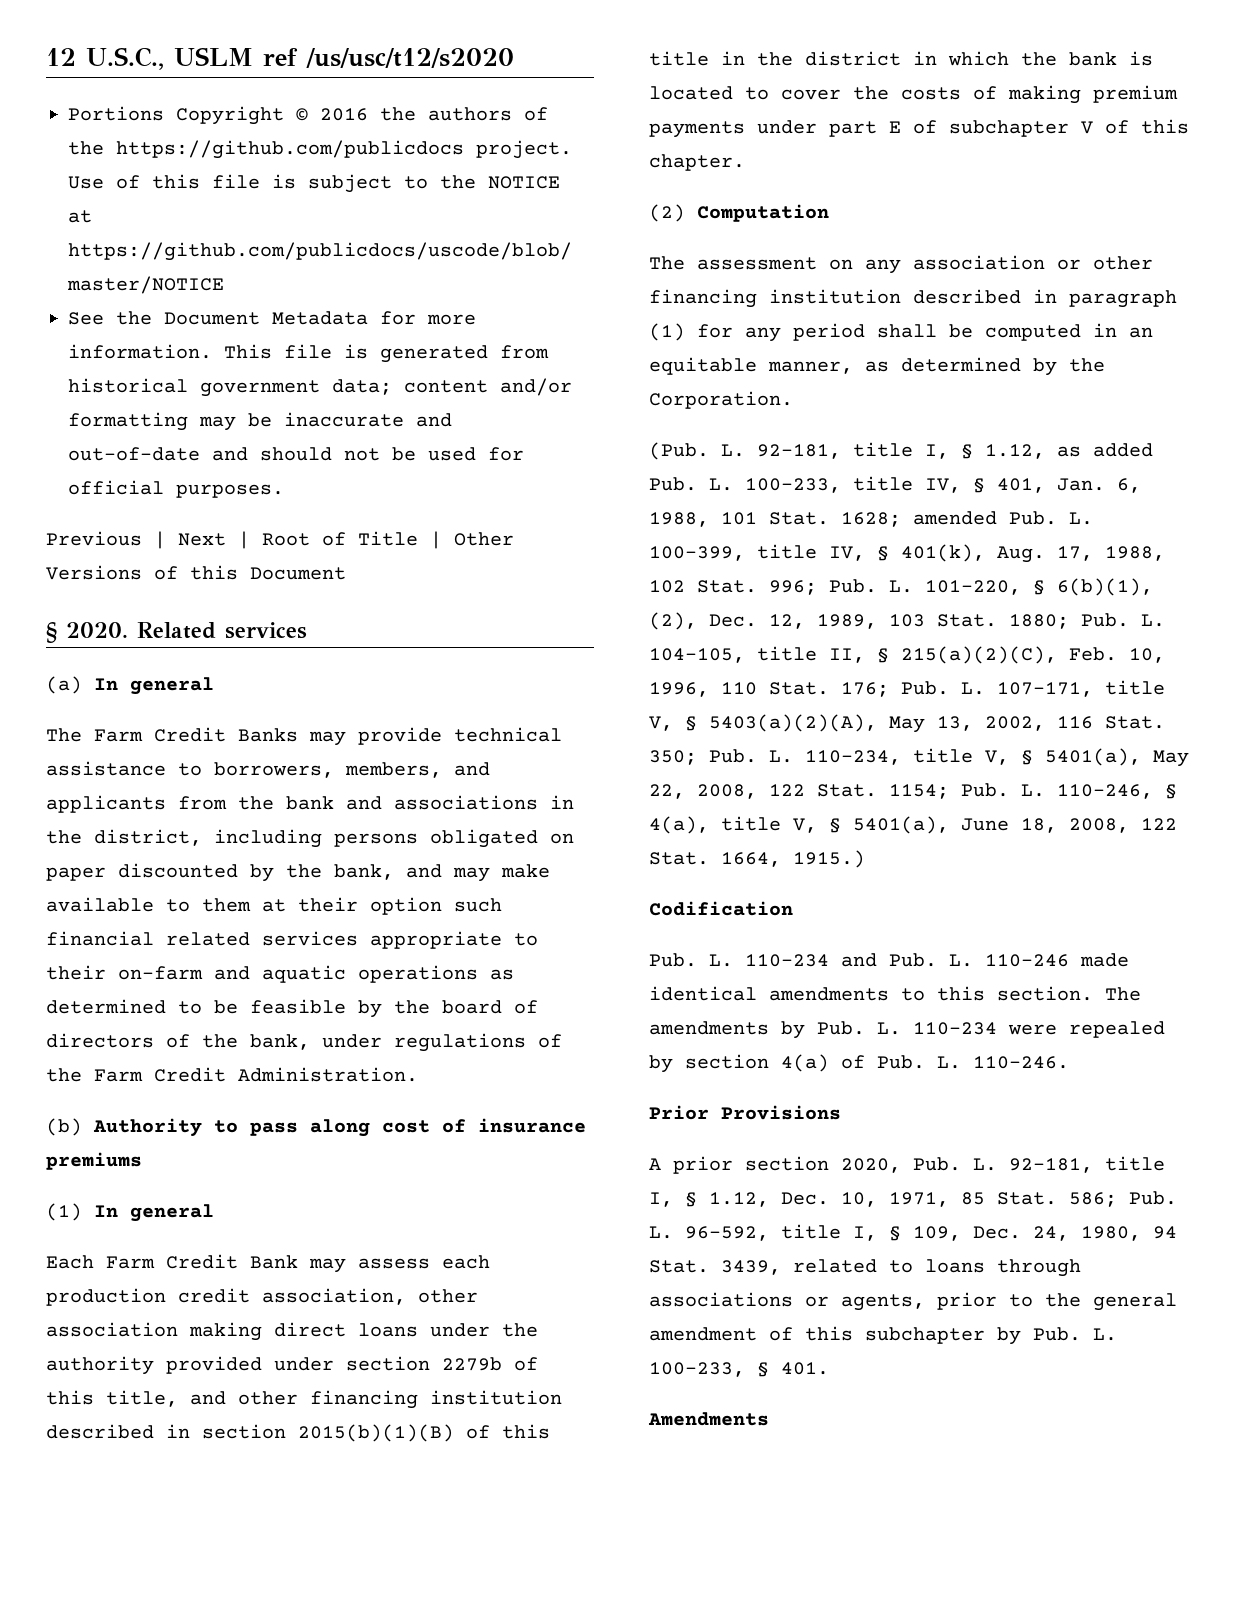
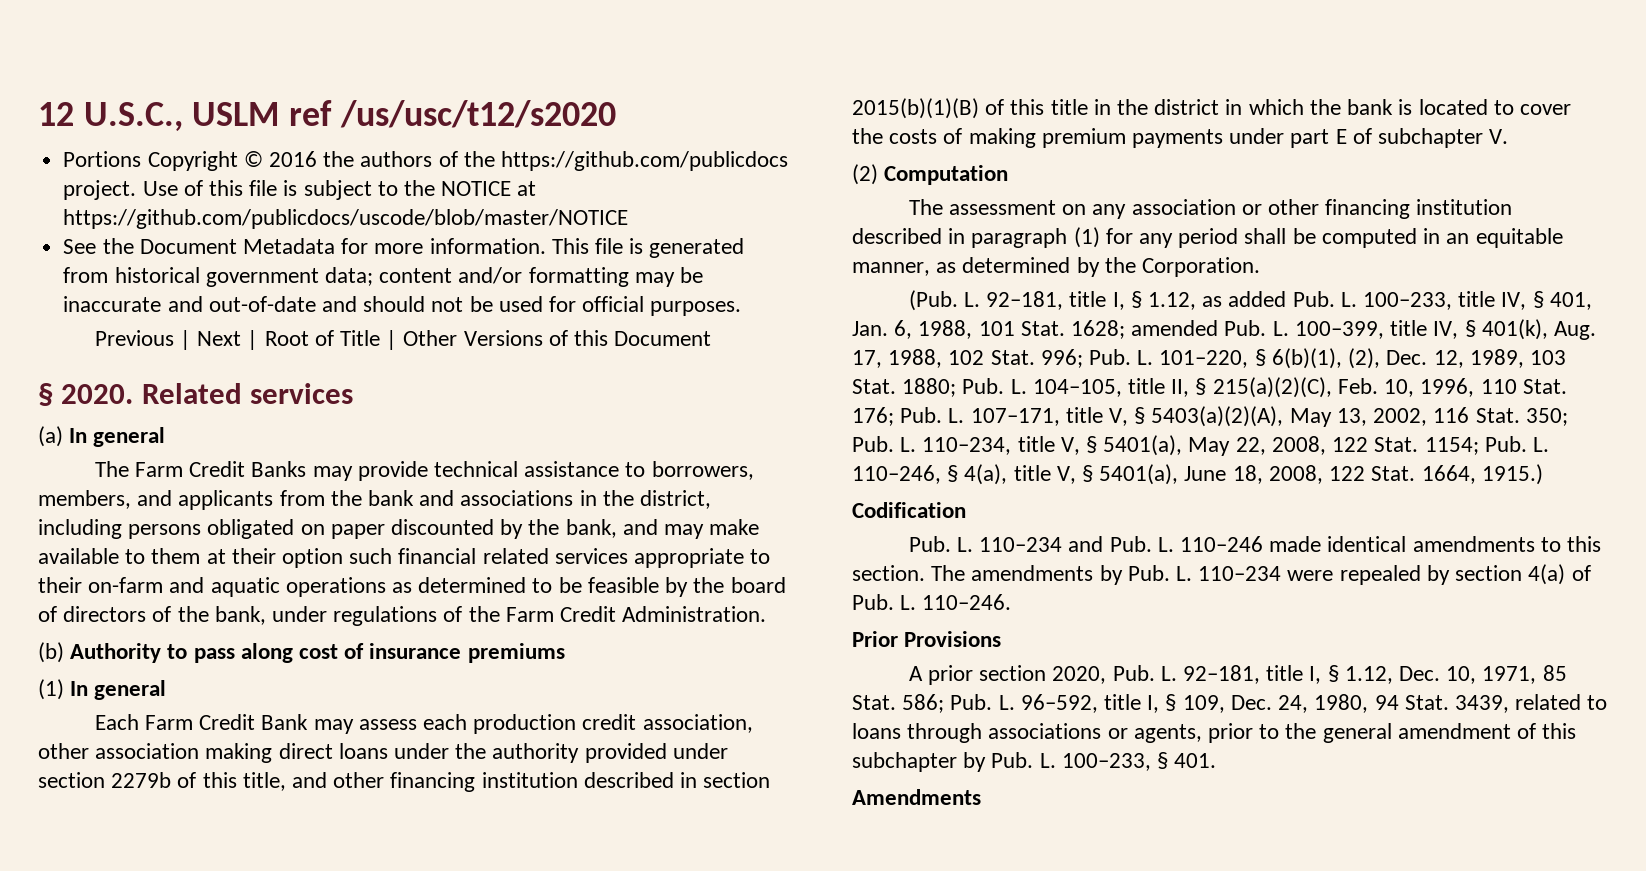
[1081,119,1189,134] [649,154,745,171] V of this chapter. -> [1489,129,1509,144] V.

